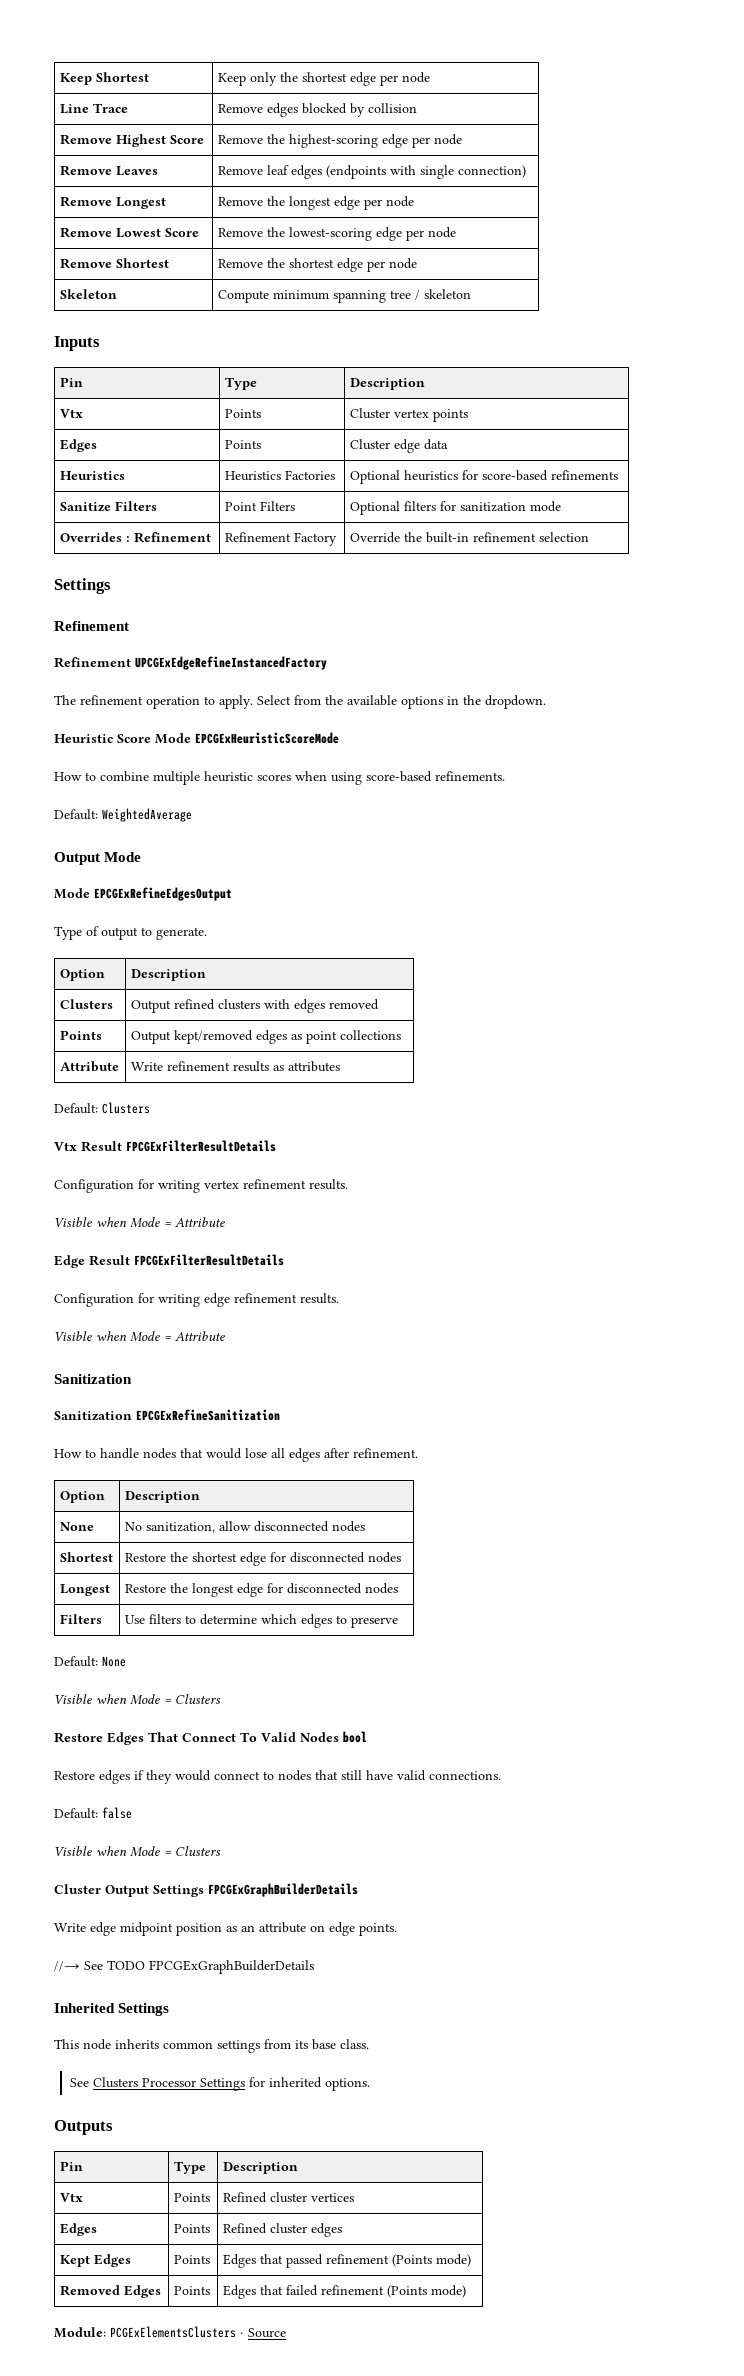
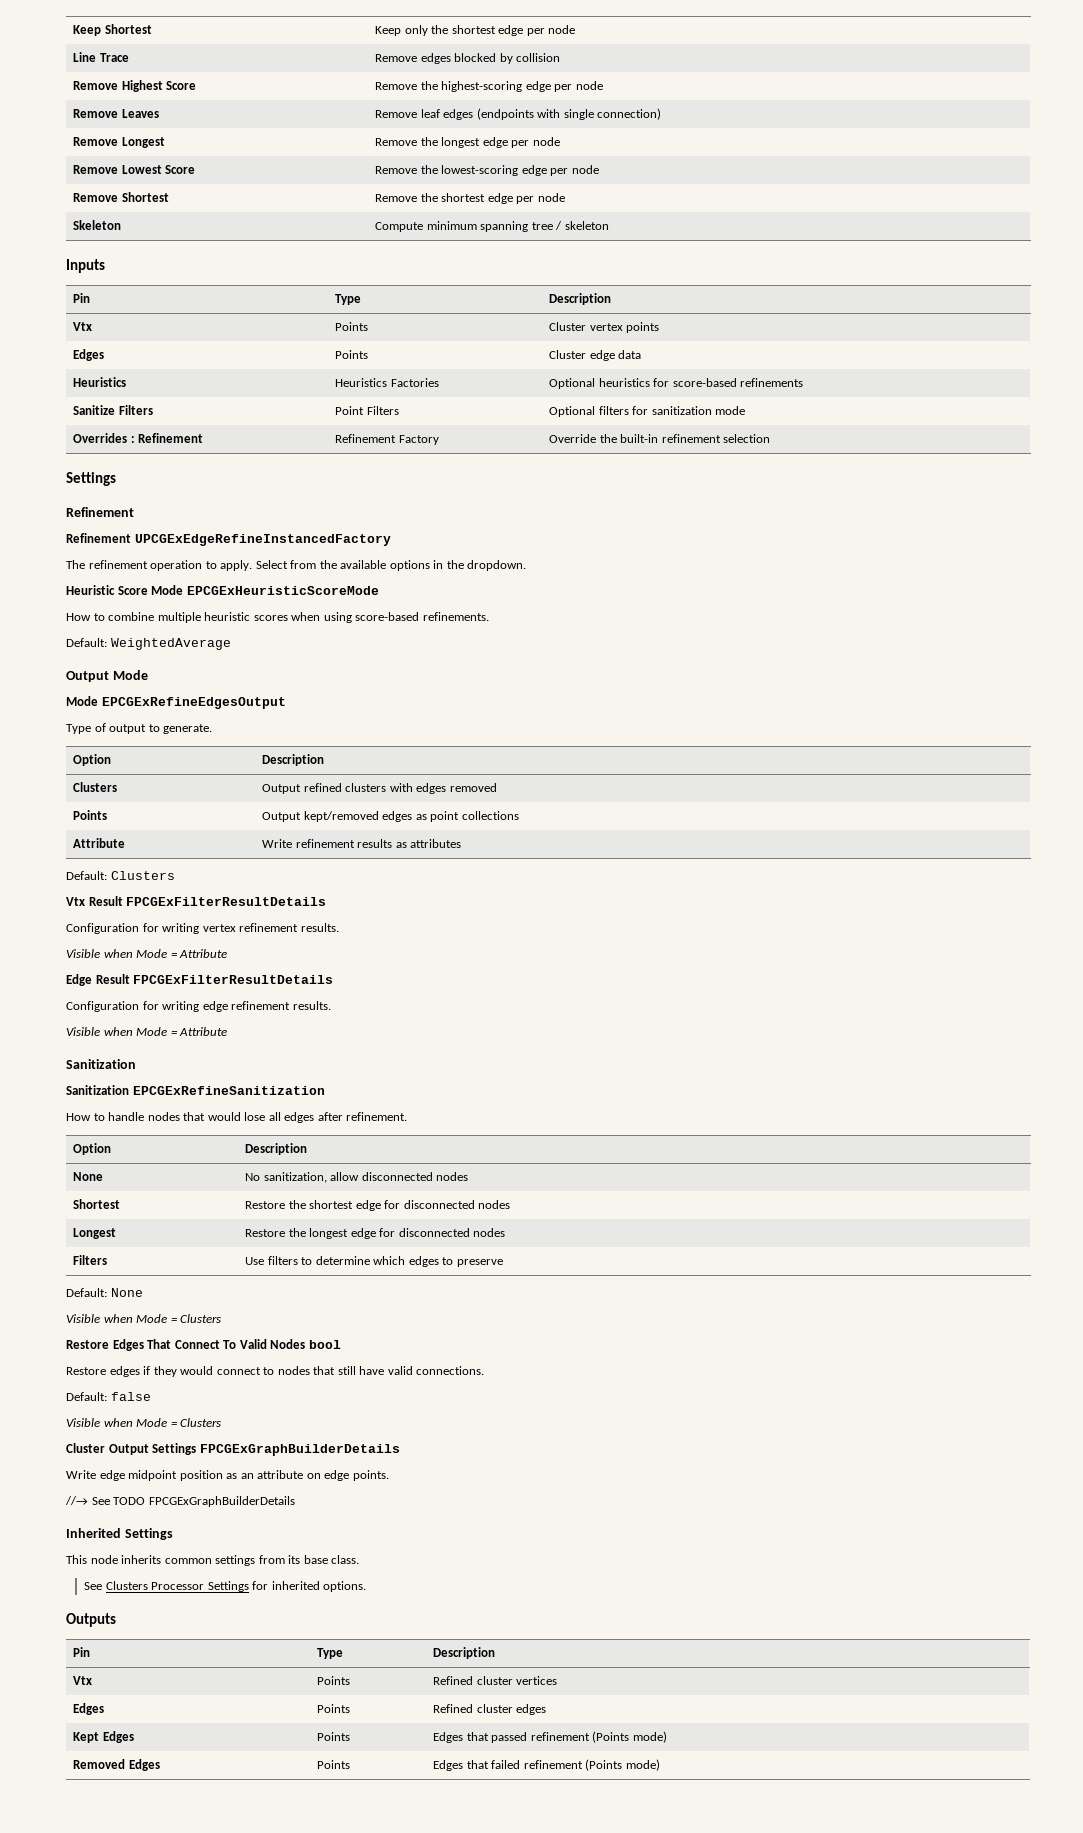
[54,2326,286,2338] // Module: PCGExElementsClusters · Source -> (660, 1765) none

